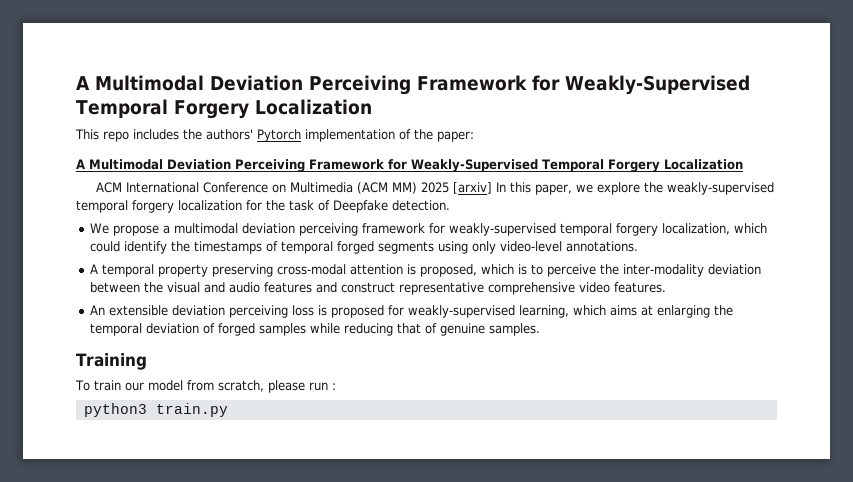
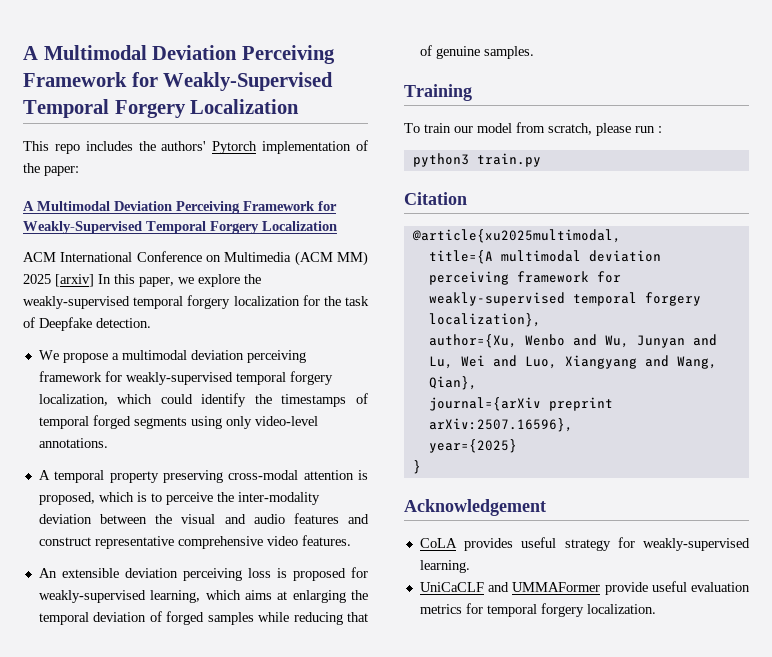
(228, 410) none -> [404,192,467,205] [411,229,621,243] [428,250,661,264] [428,271,621,285] [428,292,701,306] [428,313,541,327] [428,334,717,348] [428,355,717,369] [428,376,477,390] [428,397,613,411] [428,418,573,432] [428,439,517,453] [412,460,421,474] [404,499,546,516] [419,537,750,551] [419,560,470,573] [419,581,750,595] [419,603,656,617] // Citation // @article{xu2025multimodal, // title={A multimodal deviation perceiving framework for weakly-supervised temporal forgery localization}, // author={Xu, Wenbo and Wu, Junyan and Lu, Wei and Luo, Xiangyang and Wang, Qian}, // journal={arXiv preprint arXiv:2507.16596}, // year={2025} // } // Acknowledgement // CoLA provides useful strategy for weakly-supervised learning. // UniCaCLF and UMMAFormer provide useful evaluation metrics for temporal forgery localization.

